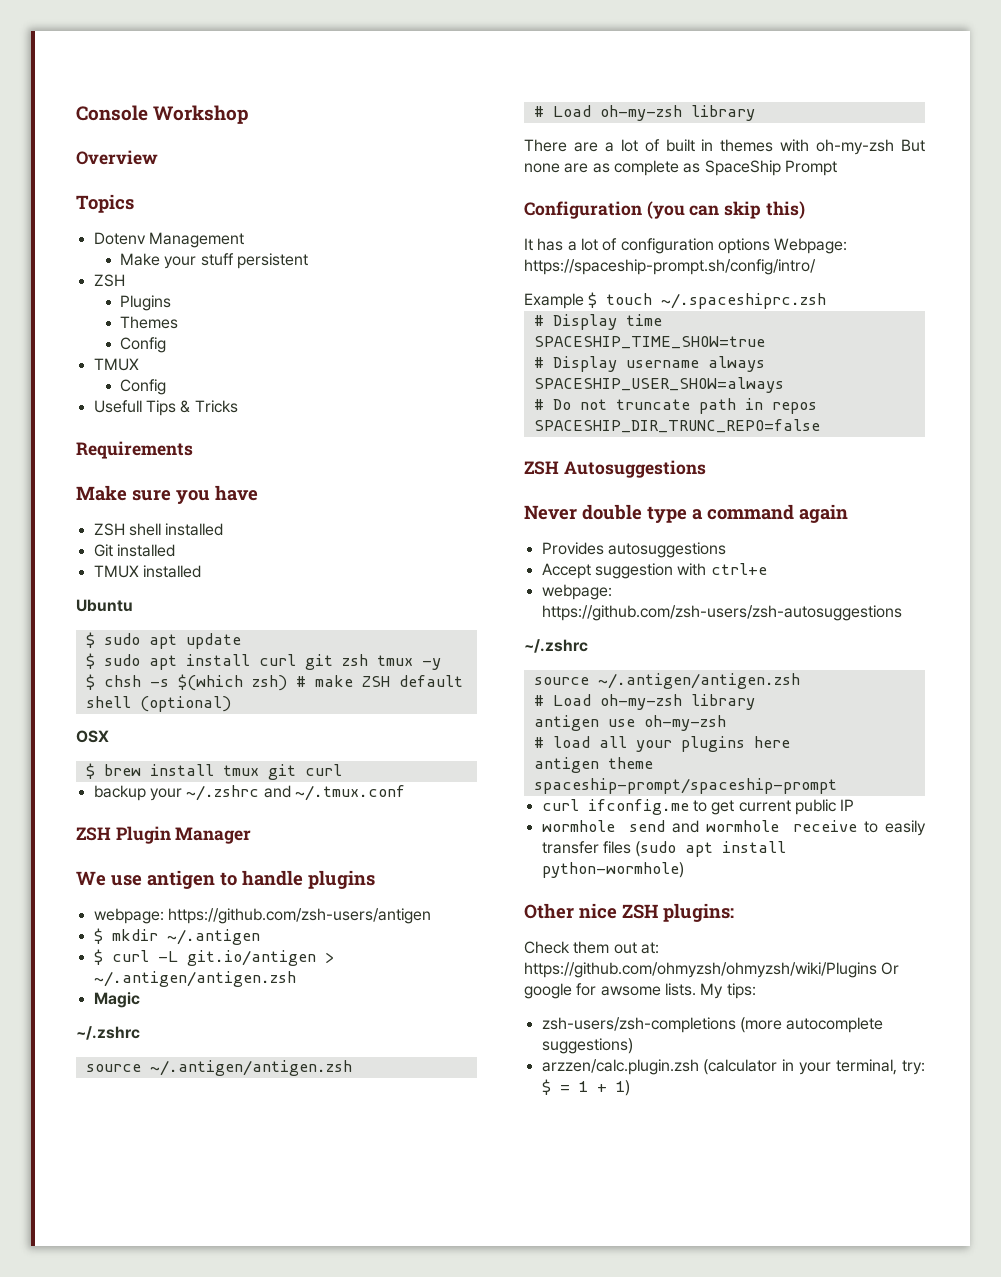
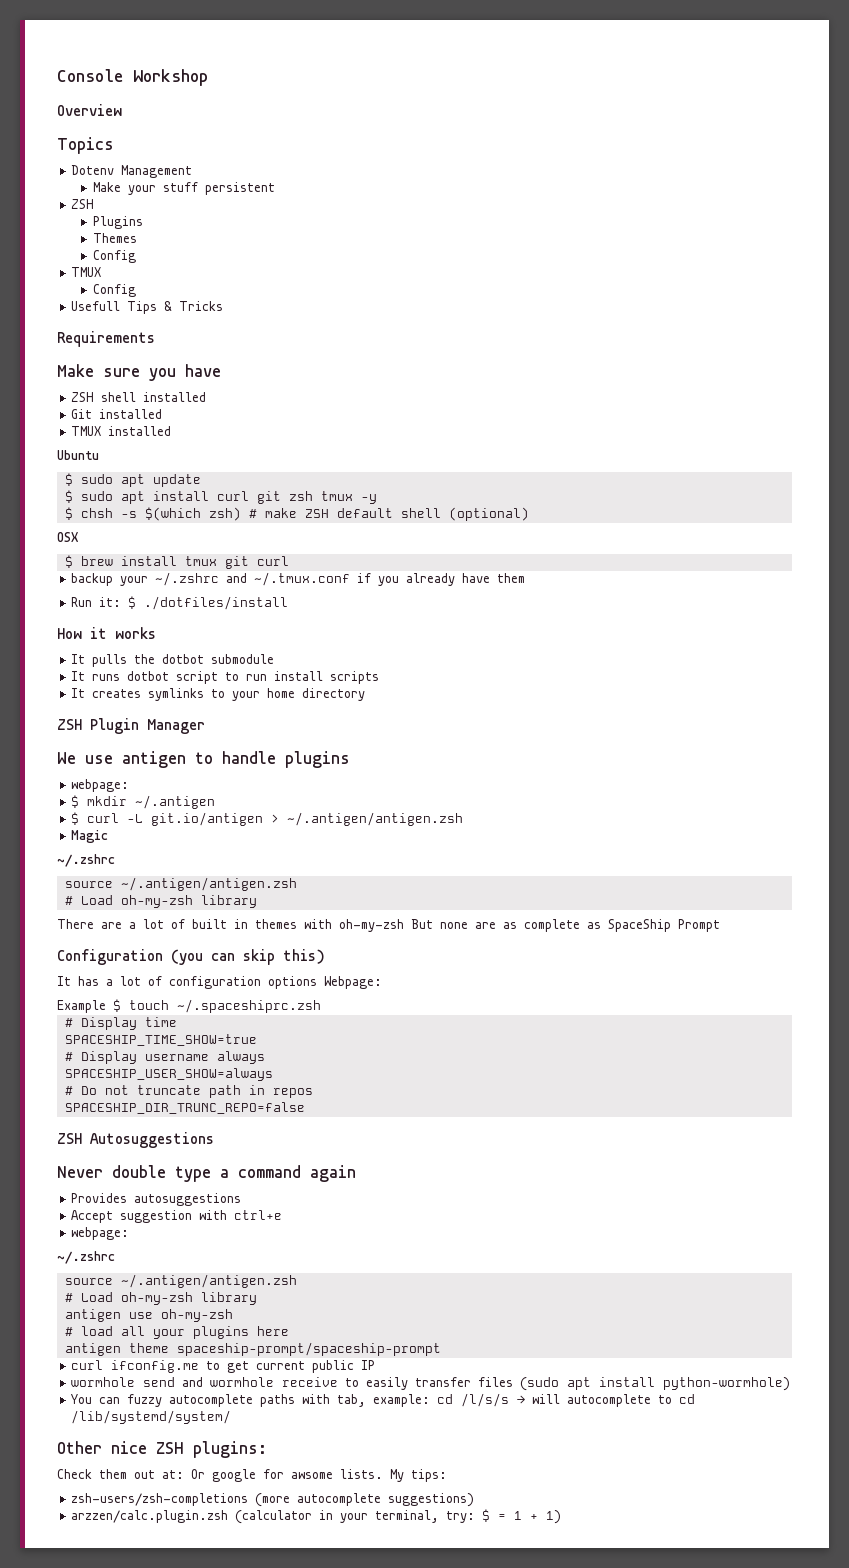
(405, 793) none -> [357,573,526,586] [71,596,289,610] [57,627,156,639] [71,654,275,667] [71,671,380,684] [71,688,366,701] if you already have them // Run it: $ ./dotfiles/install // How it works // It pulls the dotbot submodule // It runs dotbot script to run install scripts // It creates symlinks to your home directory
[167,908,431,924] https://github.com/zsh-users/antigen -> (130, 785) none
[524,259,816,275] https://spaceship-prompt.sh/config/intro/ -> (382, 982) none
[541,605,902,621] https://github.com/zsh-users/zsh-autosuggestions -> (130, 1233) none
(684, 870) none -> [71,1393,696,1407] [71,1410,232,1424] // You can fuzzy autocomplete paths with tab, example: cd /l/s/s → will autocomplete to cd /lib/systemd/system/
[524,962,877,978] https://github.com/ohmyzsh/ohmyzsh/wiki/Plugins -> (184, 1474) none

